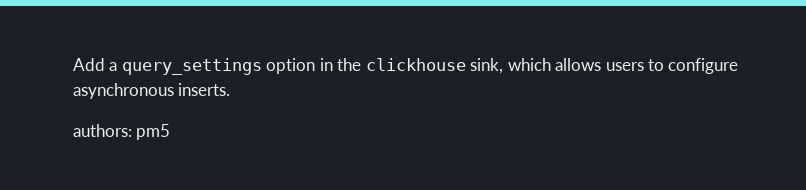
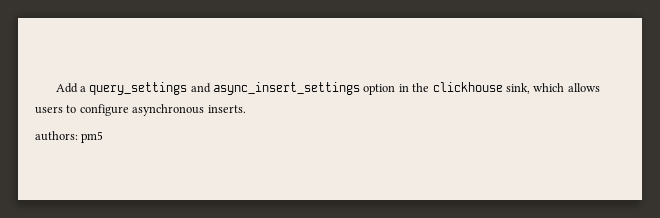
(262, 66) none -> [190,82,361,95] and async_insert_settings

